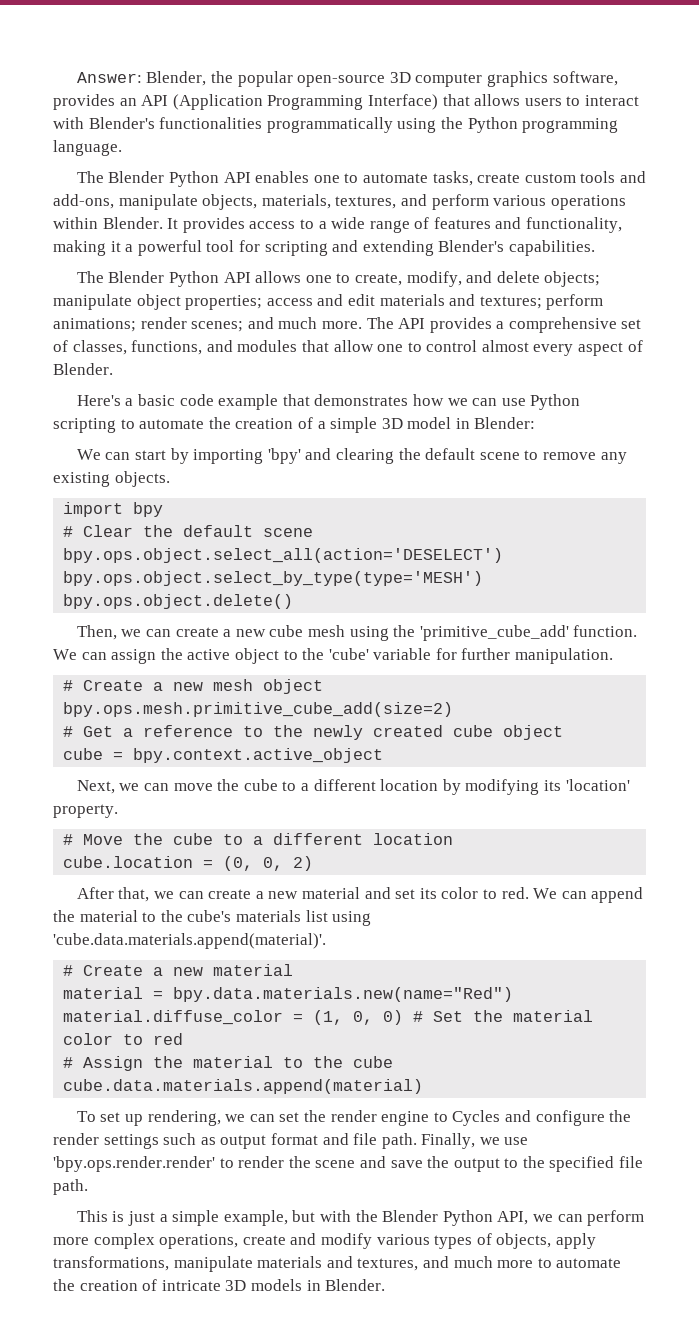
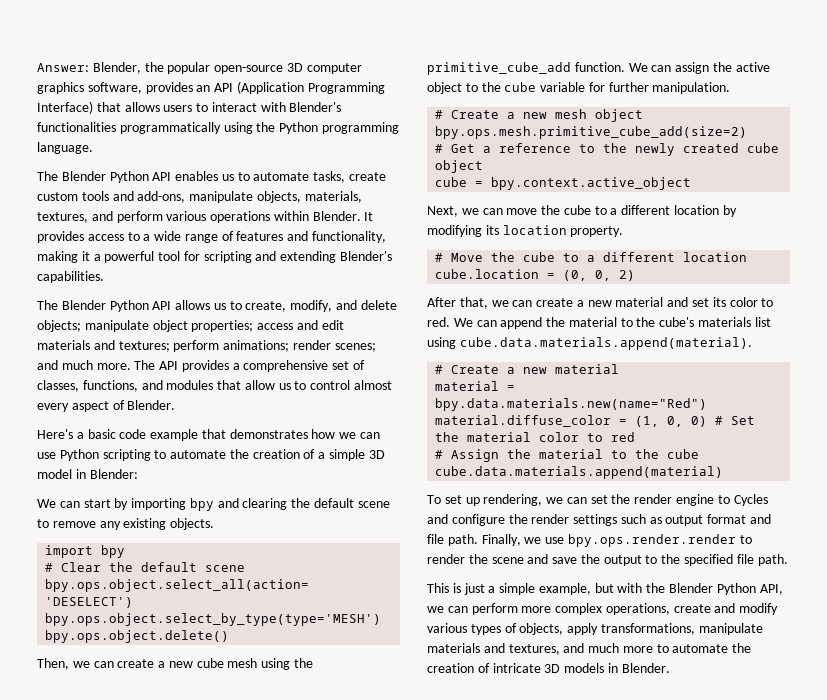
[313,175,340,183] one -> [221,174,234,181] us
[305,275,332,283] one -> [213,303,226,310] us
[377,344,404,352] one -> [278,383,291,390] us
[267,448,301,464] 'bpy' -> [189,498,214,511] bpy
[419,625,569,641] 'primitive_cube_add' -> [427,62,571,75] primitive_cube_add
[328,648,369,660] 'cube' -> [504,82,537,92] cube
[565,779,630,791] 'location' -> [502,225,567,235] location
[53,933,326,949] 'cube.data.materials.append(material)'. -> [459,337,752,350] cube.data.materials.append(material).
[53,1156,215,1172] 'bpy.ops.render.render' -> [567,534,736,547] bpy.ops.render.render

